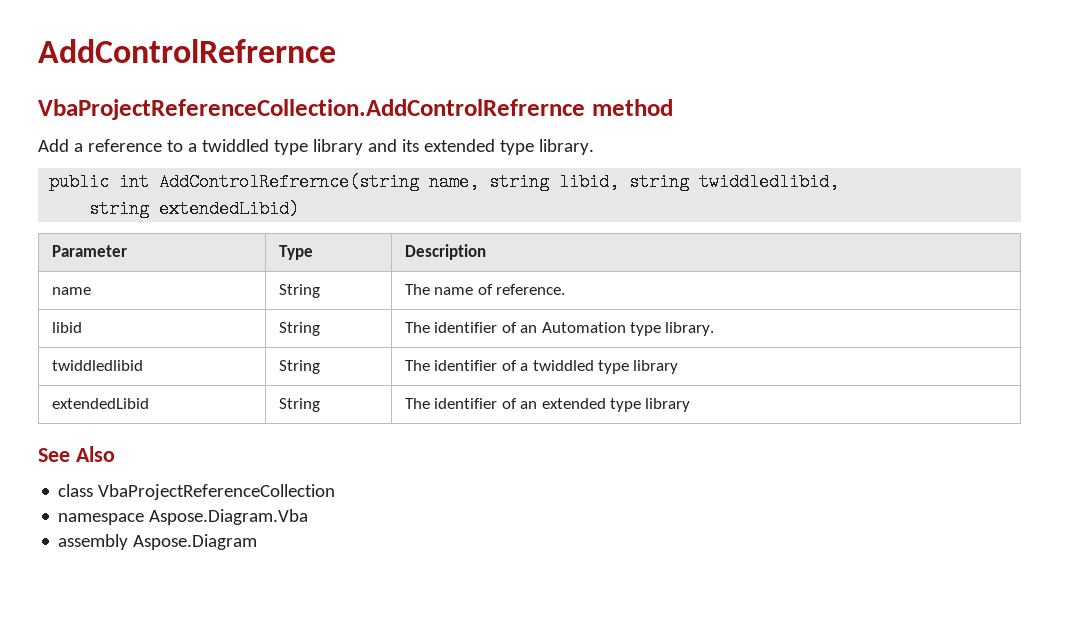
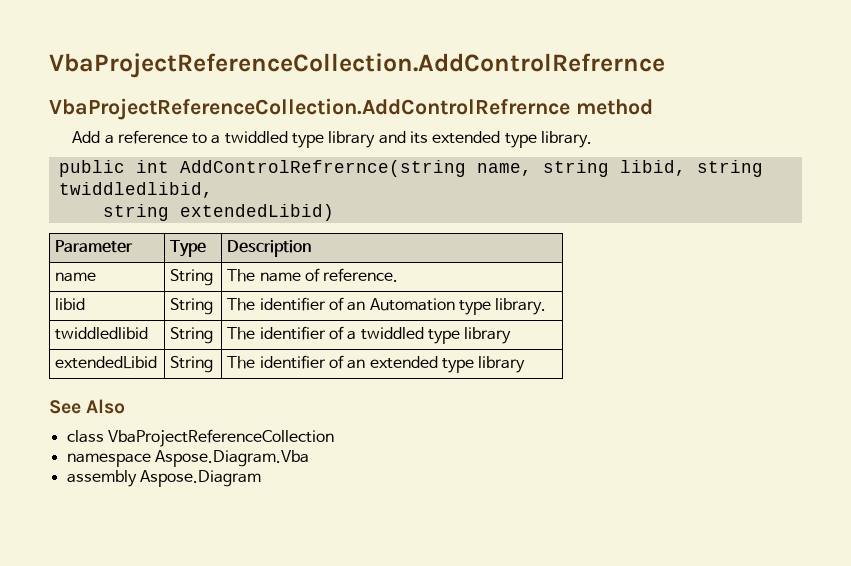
[38,39,336,63] AddControlRefrernce -> [49,53,665,78] VbaProjectReferenceCollection.AddControlRefrernce

